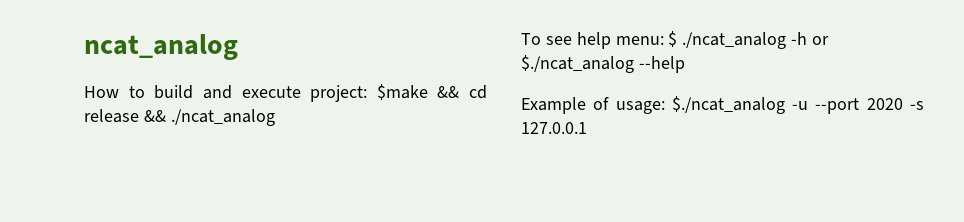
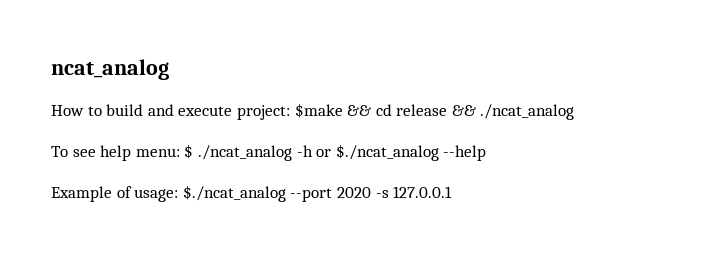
[792,101,809,110] -u -> (286, 193) none

